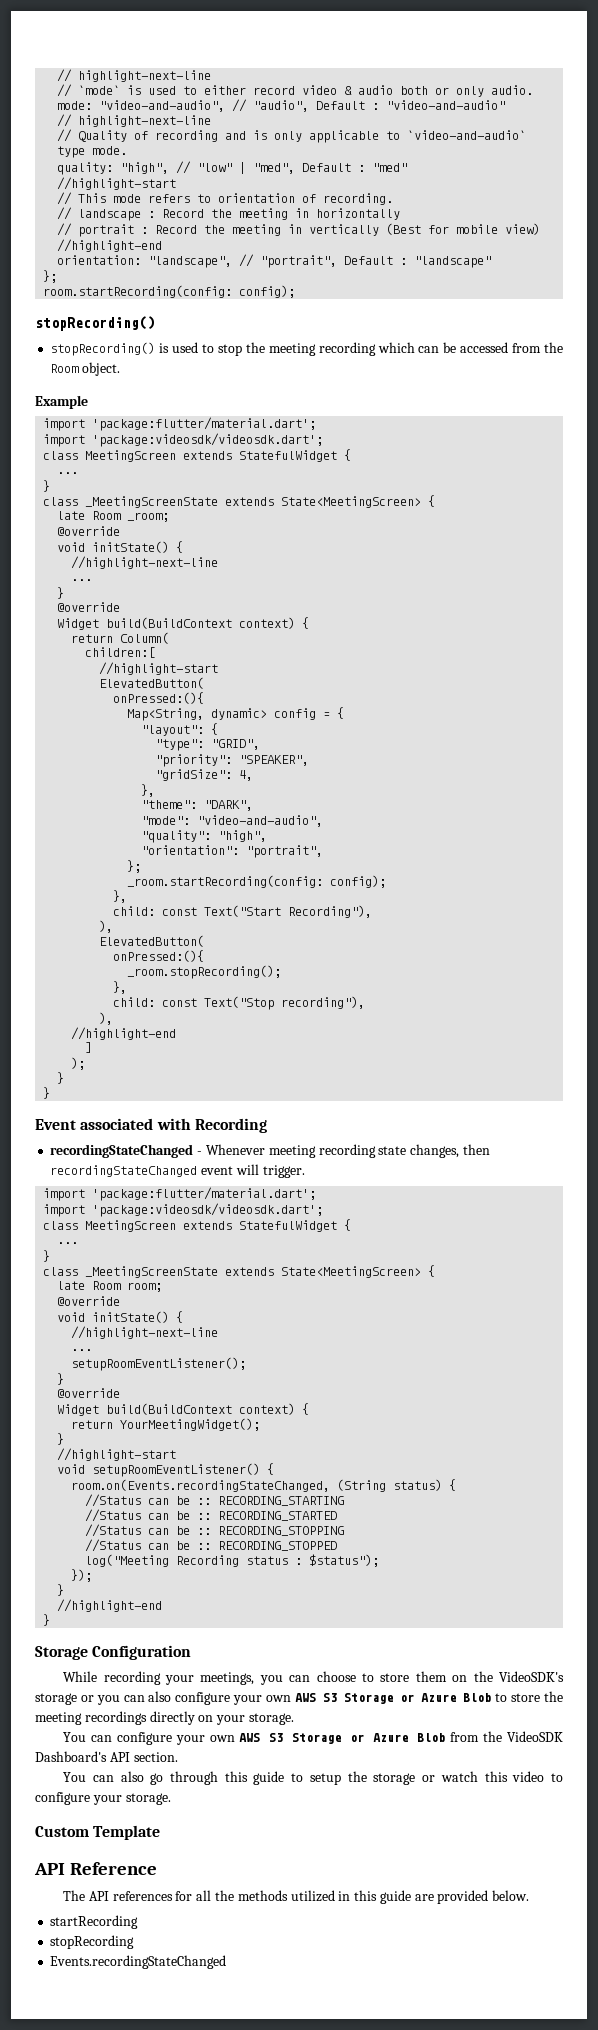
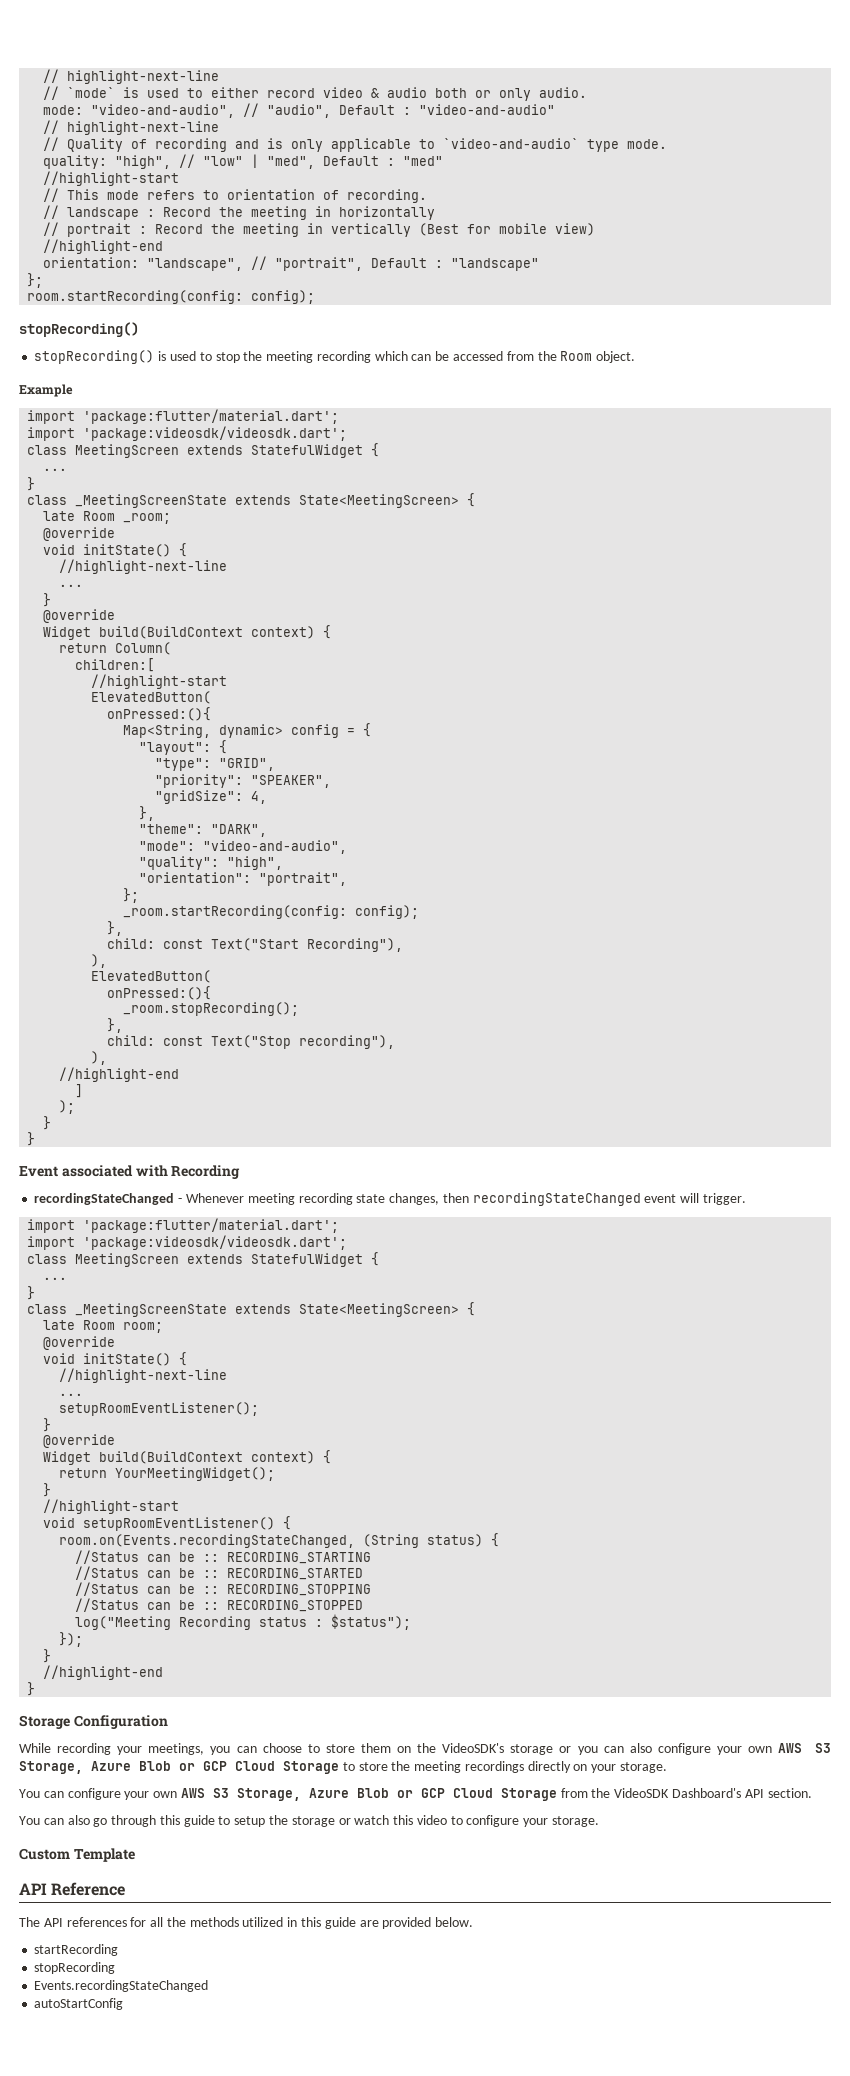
[344,1693,492,1704] Storage or Azure Blob -> [19,1761,339,1774] Storage, Azure Blob or GCP Cloud Storage
[292,1733,446,1744] Storage or Azure Blob -> [236,1788,557,1801] Storage, Azure Blob or GCP Cloud Storage
(227, 1962) none -> [34,1998,124,2010] // autoStartConfig

